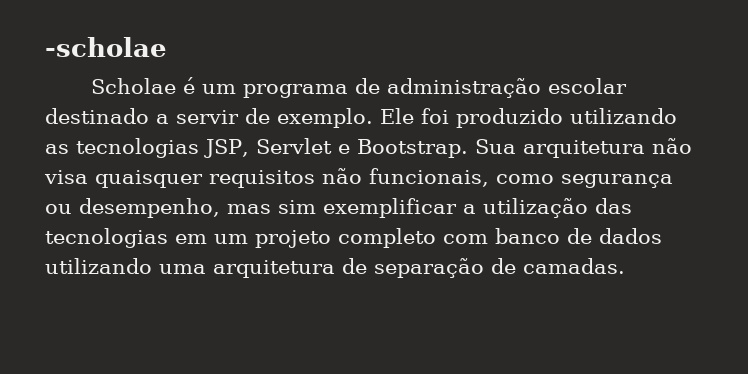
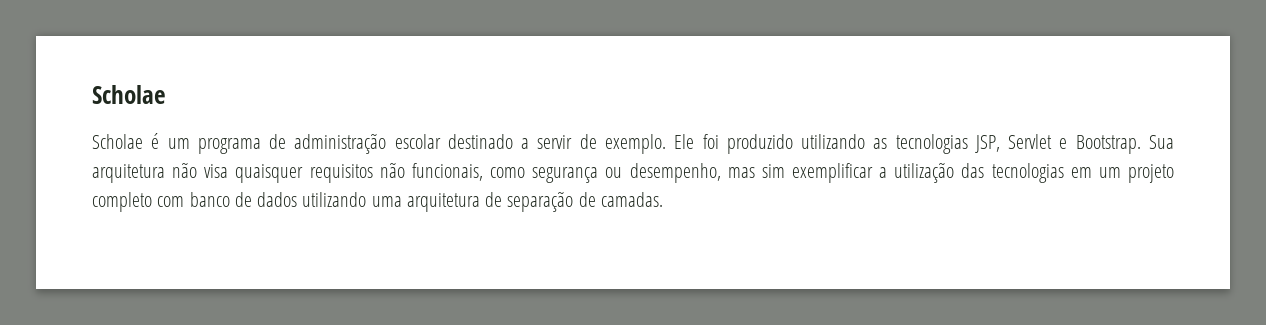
[45,37,167,57] -scholae -> [92,85,166,104] Scholae

